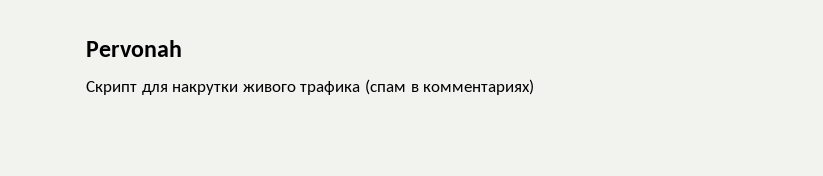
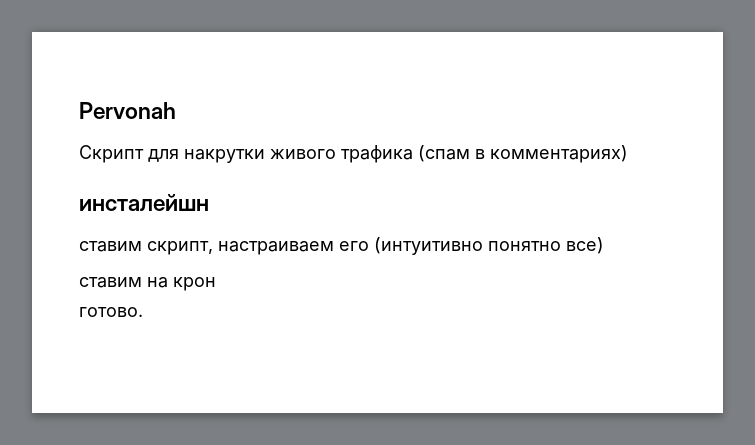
(535, 87) none -> [79,194,209,211] [79,237,604,255] [79,277,216,291] [79,307,143,317] // инсталейшн // ставим скрипт, настраиваем его (интуитивно понятно все) // ставим на крон // готово.

